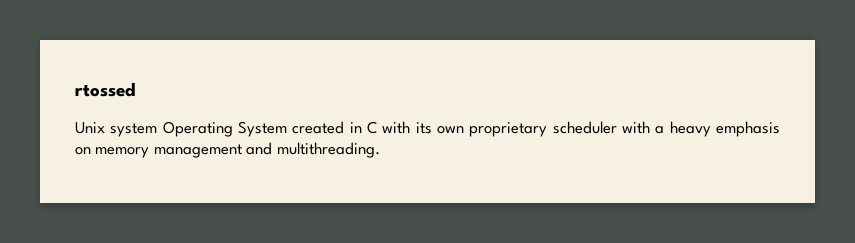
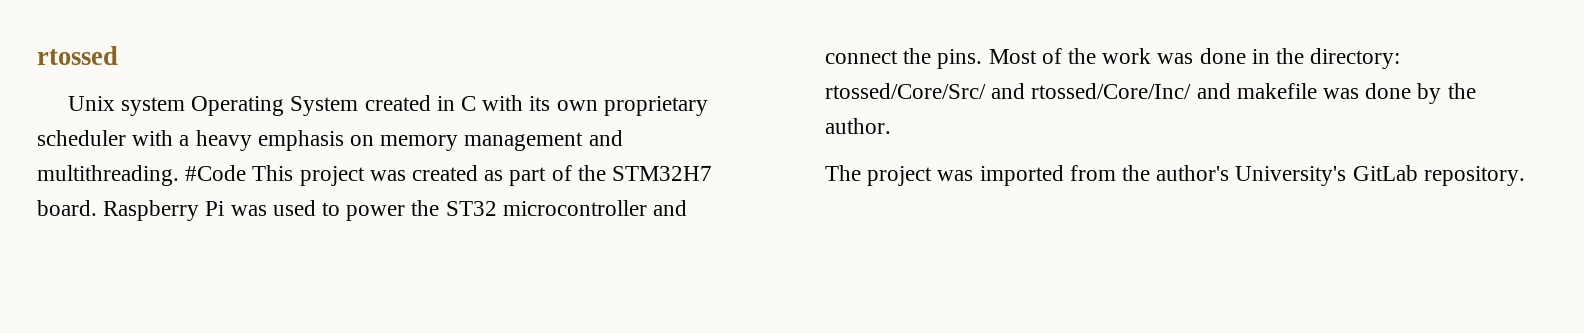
(380, 150) none -> [185,165,713,186] [37,200,688,221] [825,48,1401,69] [825,83,1476,104] [825,118,891,134] [825,165,1525,186] #Code This project was created as part of the STM32H7 board. Raspberry Pi was used to power the ST32 microcontroller and connect the pins. Most of the work was done in the directory: rtossed/Core/Src/ and rtossed/Core/Inc/ and makefile was done by the author. // The project was imported from the author's University's GitLab repository.

